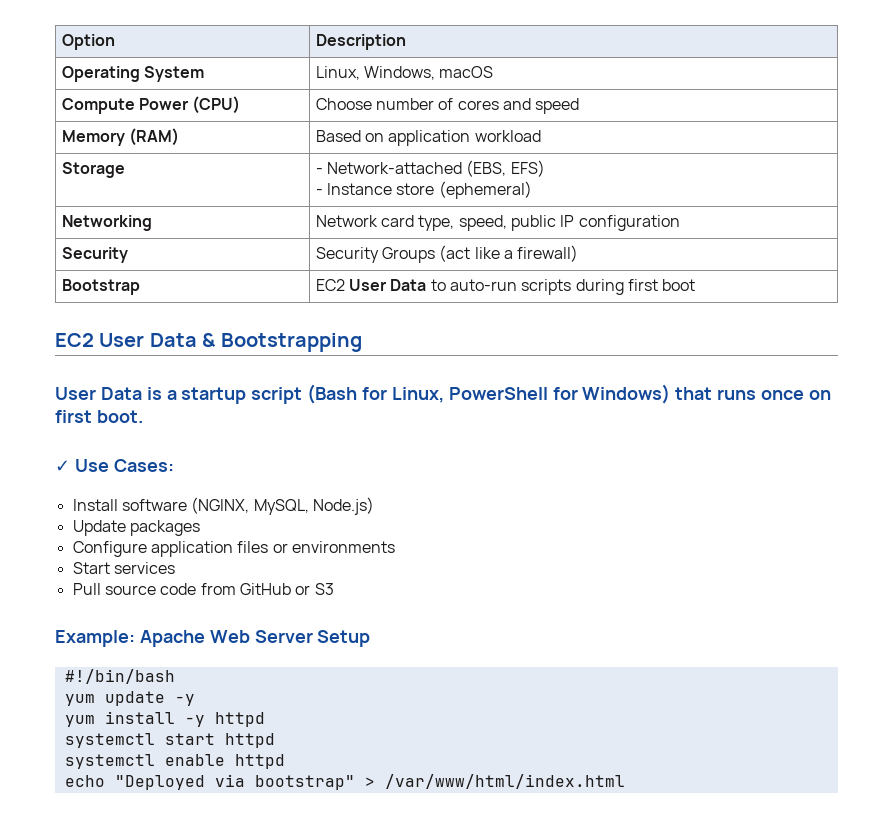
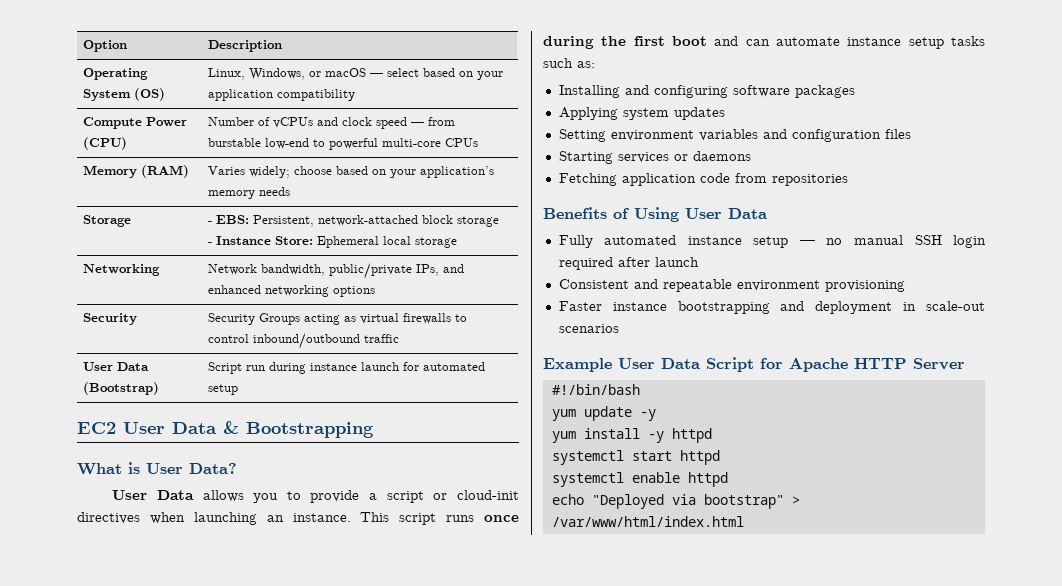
(204, 74) none -> [134,88,166,101] (OS)
(435, 73) none -> [309,71,322,77] or
[61,96,241,114] [315,98,580,114] [61,128,179,146] [315,130,541,146] [61,162,125,178] [315,160,545,177] [315,181,532,199] [61,215,152,231] [315,215,680,231] [61,247,128,263] [315,245,579,263] [61,279,140,295] [315,279,696,295] // Compute Power (CPU) | Choose number of cores and speed // Memory (RAM) | Based on application workload // Storage | - Network-attached (EBS, EFS) // - Instance store (ephemeral) // Networking | Network card type, speed, public IP configuration // Security | Security Groups (act like a firewall) // Bootstrap | EC2 User Data to auto-run scripts during first boot -> [370,68,504,80] [208,89,356,101] [83,117,188,129] [83,137,128,150] [208,117,456,129] [208,138,479,150] [83,165,190,178] [208,166,495,178] [208,187,291,199] [83,215,132,227] [208,215,500,227] [208,236,458,248] [83,264,161,276] [208,263,465,279] [208,285,376,297] [83,313,138,325] [208,313,468,325] [208,333,400,349] [83,362,150,371] [83,382,160,395] [208,362,486,374] [208,384,239,395] — select based on your application compatibility // Compute Power (CPU) | Number of vCPUs and clock speed — from burstable low-end to powerful multi-core CPUs // Memory (RAM) | Varies widely; choose based on your application’s memory needs // Storage | - EBS: Persistent, network-attached block storage // - Instance Store: Ephemeral local storage // Networking | Network bandwidth, public/private IPs, and enhanced networking options // Security | Security Groups acting as virtual firewalls to control inbound/outbound traffic // User Data (Bootstrap) | Script run during instance launch for automated setup
[55,384,831,404] [55,410,143,423] [55,459,174,472] [72,497,374,515] [72,520,200,536] [72,541,395,557] [72,562,175,574] [72,583,334,595] [55,630,250,647] User Data is a startup script (Bash for Linux, PowerShell for Windows) that runs once on first boot. // ✓ Use Cases: // Install software (NGINX, MySQL, Node.js) // Update packages // Configure application files or environments // Start services // Pull source code from GitHub or S3 // Example: Apache Web -> [77,462,237,475] [112,490,520,503] [77,512,519,525] [543,36,985,49] [543,58,595,68] [558,85,855,98] [558,107,725,120] [558,129,911,142] [558,151,751,164] [558,173,848,186] [543,207,767,222] [558,235,987,248] [558,257,699,270] [558,279,905,292] [558,301,986,314] [558,324,619,333] [543,357,907,372] What is User Data? // User Data allows you to provide a script or cloud-init directives when launching an instance. This script runs once during the first boot and can automate instance setup tasks such as: // Installing and configuring software packages // Applying system updates // Setting environment variables and configuration files // Starting services or daemons // Fetching application code from repositories // Benefits of Using User Data // Fully automated instance setup — no manual SSH login required after launch // Consistent and repeatable environment provisioning // Faster instance bootstrapping and deployment in scale-out scenarios // Example User Data Script for Apache HTTP
[317,630,371,647] Setup -> (965, 364) none

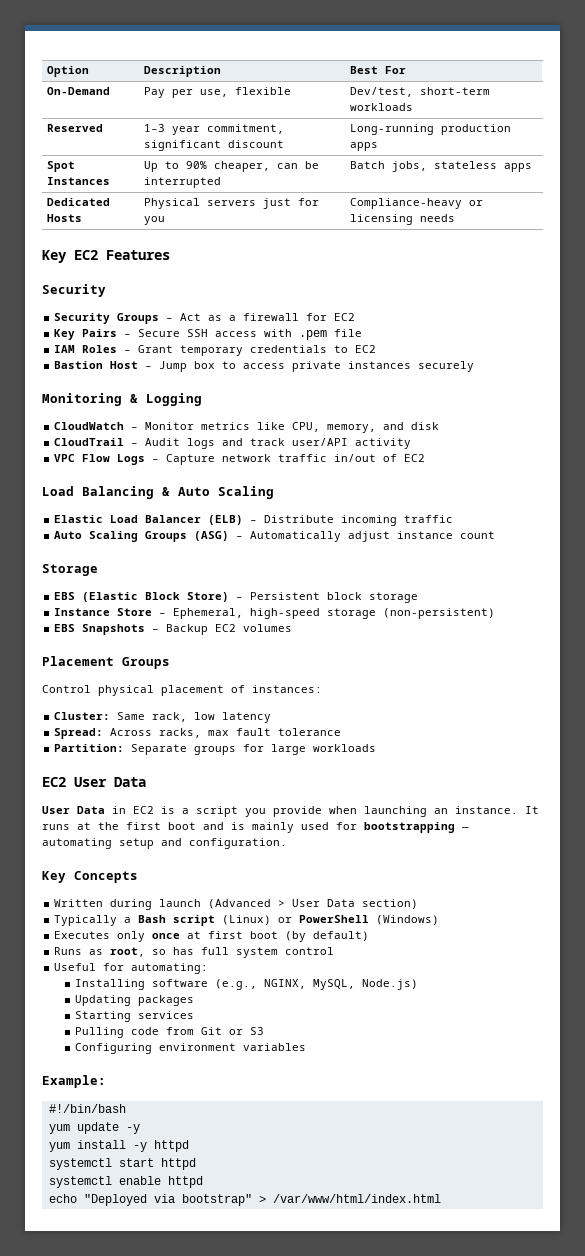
[83,68,149,80] [83,88,166,101] [208,68,504,80] [208,89,356,101] [83,117,188,129] [83,137,128,150] [208,117,456,129] [208,138,479,150] [83,165,190,178] [208,166,495,178] [208,187,291,199] [83,215,132,227] [208,215,500,227] [208,236,458,248] [83,264,161,276] [208,263,465,279] [208,285,376,297] [83,313,138,325] [208,313,468,325] [208,333,400,349] [83,362,150,371] [83,382,160,395] [208,362,486,374] [208,384,239,395] [77,421,374,438] [77,462,237,475] [112,490,520,503] [77,512,519,525] [543,36,985,49] [543,58,595,68] [558,85,855,98] [558,107,725,120] [558,129,911,142] [558,151,751,164] [558,173,848,186] [543,207,767,222] [558,235,987,248] [558,257,699,270] [558,279,905,292] [558,301,986,314] [558,324,619,333] [543,357,965,372] // Operating System (OS) | Linux, Windows, or macOS — select based on your application compatibility // Compute Power (CPU) | Number of vCPUs and clock speed — from burstable low-end to powerful multi-core CPUs // Memory (RAM) | Varies widely; choose based on your application’s memory needs // Storage | - EBS: Persistent, network-attached block storage // - Instance Store: Ephemeral local storage // Networking | Network bandwidth, public/private IPs, and enhanced networking options // Security | Security Groups acting as virtual firewalls to control inbound/outbound traffic // User Data (Bootstrap) | Script run during instance launch for automated setup // EC2 User Data & Bootstrapping // What is User Data? // User Data allows you to provide a script or cloud-init directives when launching an instance. This script runs once during the first boot and can automate instance setup tasks such as: // Installing and configuring software packages // Applying system updates // Setting environment variables and configuration files // Starting services or daemons // Fetching application code from repositories // Benefits of Using User Data // Fully automated instance setup — no manual SSH login required after launch // Consistent and repeatable environment provisioning // Faster instance bootstrapping and deployment in scale-out scenarios // Example User Data Script for Apache HTTP Server -> [349,66,406,74] [46,87,110,95] [143,87,291,98] [349,87,490,97] [349,103,413,111] [46,124,103,132] [143,124,284,135] [143,140,284,151] [349,124,511,135] [349,142,378,151] [46,161,75,172] [46,177,110,185] [143,161,319,172] [143,177,221,188] [349,161,532,172] [46,198,110,206] [46,214,82,222] [143,198,319,209] [143,216,165,225] [349,198,483,209] [349,214,455,225] [42,250,170,263] [42,284,106,297] [54,313,356,324] [54,329,363,340] [54,345,377,356] [54,361,475,372] [42,393,202,406] [54,422,440,433] [54,438,412,449] [54,454,426,465] [42,486,274,499] [54,515,454,526] [54,531,496,542] [42,564,98,576] [54,592,419,603] [54,608,496,619] [54,624,293,635] [42,656,170,669] [42,685,322,696] [54,712,272,723] [54,728,342,739] [54,744,377,755] [42,777,146,787] [42,806,539,817] [42,822,469,833] [42,838,287,849] [42,871,138,883] [54,899,419,910] [54,915,440,926] [54,931,370,942] [54,947,335,958] [54,963,209,974] [75,979,419,990] [75,995,195,1006] [75,1011,195,1022] [75,1027,265,1038] [75,1043,307,1054] [42,1075,106,1088] | Best For // On-Demand | Pay per use, flexible | Dev/test, short-term workloads // Reserved | 1–3 year commitment, significant discount | Long-running production apps // Spot Instances | Up to 90% cheaper, can be interrupted | Batch jobs, stateless apps // Dedicated Hosts | Physical servers just for you | Compliance-heavy or licensing needs // Key EC2 Features // Security // Security Groups – Act as a firewall for EC2 // Key Pairs – Secure SSH access with .pem file // IAM Roles – Grant temporary credentials to EC2 // Bastion Host – Jump box to access private instances securely // Monitoring & Logging // CloudWatch – Monitor metrics like CPU, memory, and disk // CloudTrail – Audit logs and track user/API activity // VPC Flow Logs – Capture network traffic in/out of EC2 // Load Balancing & Auto Scaling // Elastic Load Balancer (ELB) – Distribute incoming traffic // Auto Scaling Groups (ASG) – Automatically adjust instance count // Storage // EBS (Elastic Block Store) – Persistent block storage // Instance Store – Ephemeral, high-speed storage (non-persistent) // EBS Snapshots – Backup EC2 volumes // Placement Groups // Control physical placement of instances: // Cluster: Same rack, low latency // Spread: Across racks, max fault tolerance // Partition: Separate groups for large workloads // EC2 User Data // User Data in EC2 is a script you provide when launching an instance. It runs at the first boot and is mainly used for bootstrapping — automating setup and configuration. // Key Concepts // Written during launch (Advanced > User Data section) // Typically a Bash script (Linux) or PowerShell (Windows) // Executes only once at first boot (by default) // Runs as root, so has full system control // Useful for automating: // Installing software (e.g., NGINX, MySQL, Node.js) // Updating packages // Starting services // Pulling code from Git or S3 // Configuring environment variables // Example:

